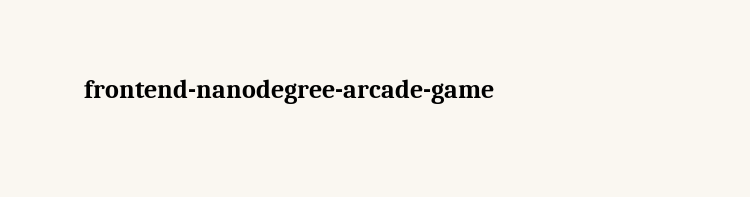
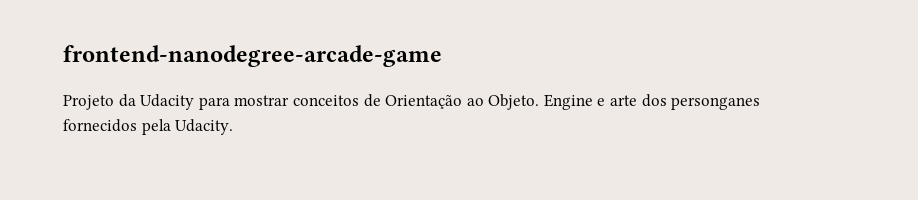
(494, 91) none -> [63,94,761,110] [63,119,234,135] // Projeto da Udacity para mostrar conceitos de Orientação ao Objeto. Engine e arte dos personganes fornecidos pela Udacity.

